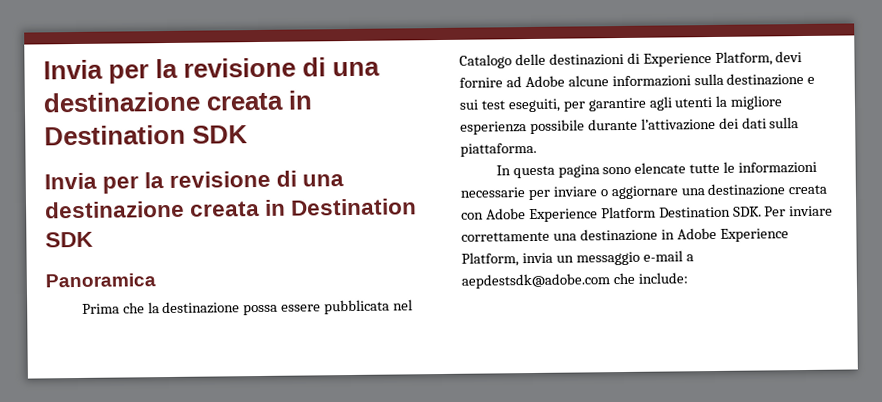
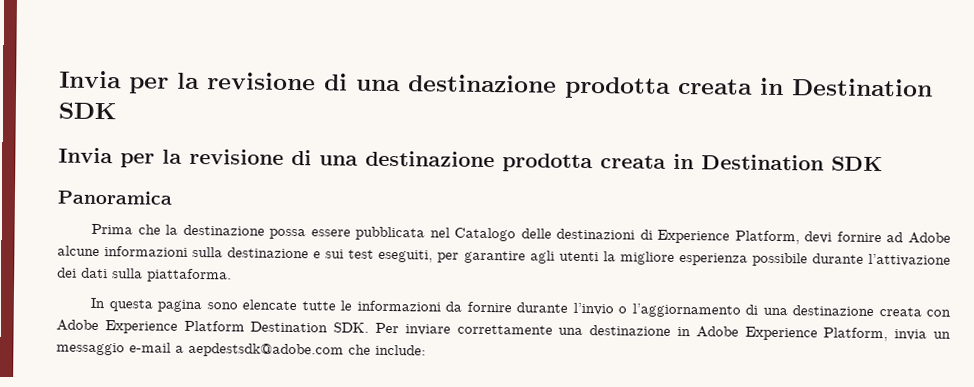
[43,57,381,84] [43,91,200,113] Invia per la revisione di una destinazione -> [59,70,671,99] Invia per la revisione di una destinazione prodotta
(185, 209) none -> [502,153,593,173] prodotta
[460,185,678,201] necessarie per inviare o aggiornare -> [445,301,759,318] da fornire durante l’invio o l’aggiornamento di

